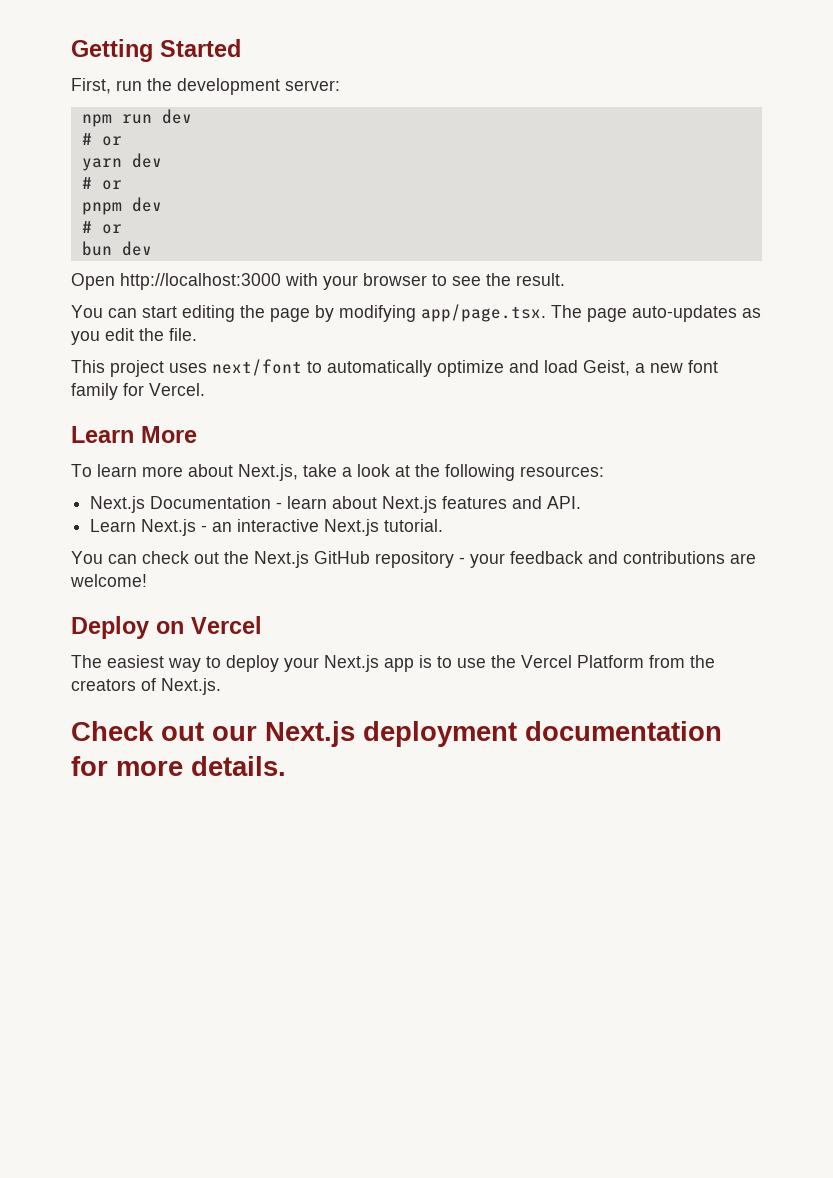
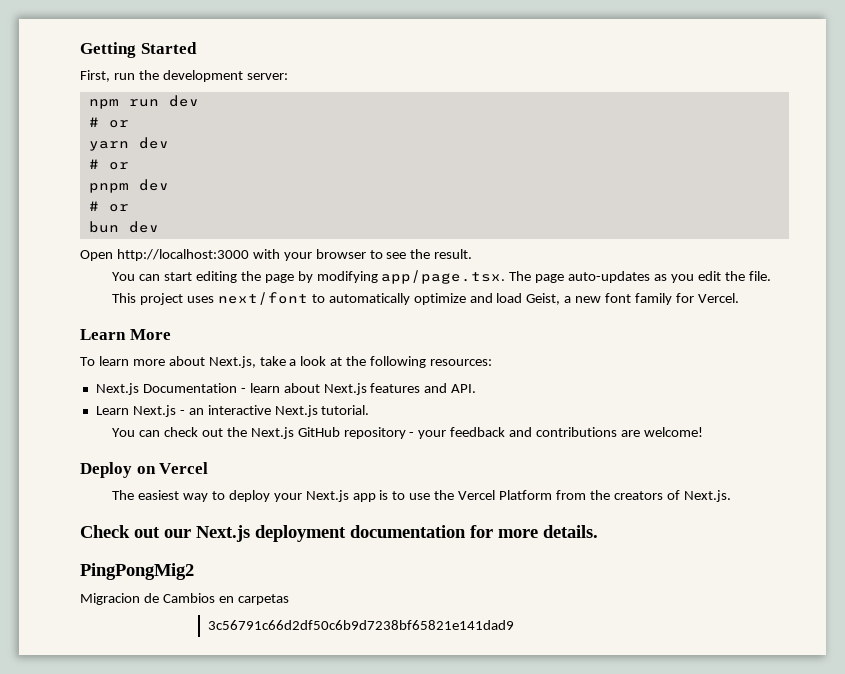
(286, 766) none -> [80,563,194,580] [80,593,289,605] [208,620,515,630] // PingPongMig2 // Migracion de Cambios en carpetas // 3c56791c66d2df50c6b9d7238bf65821e141dad9

